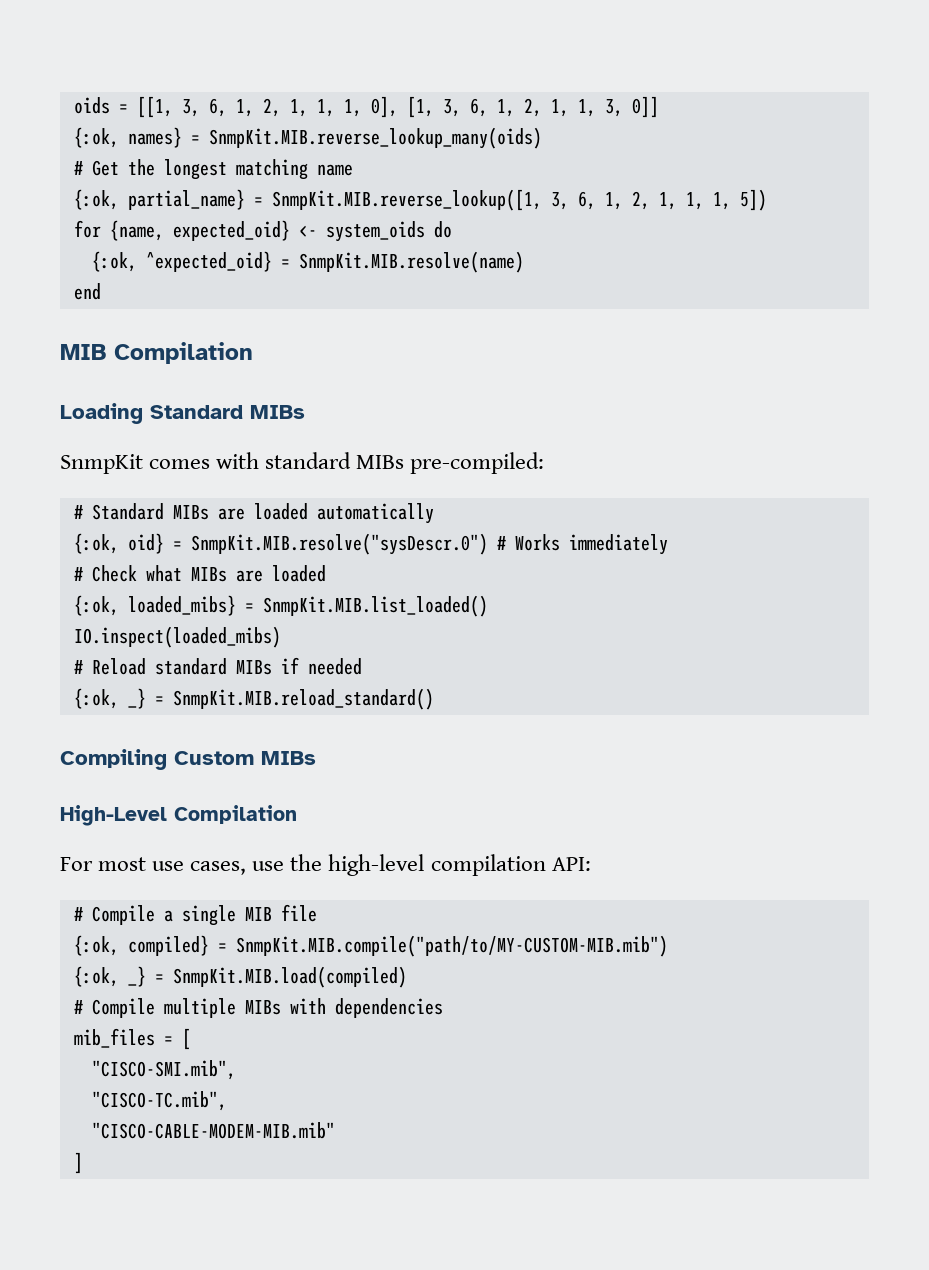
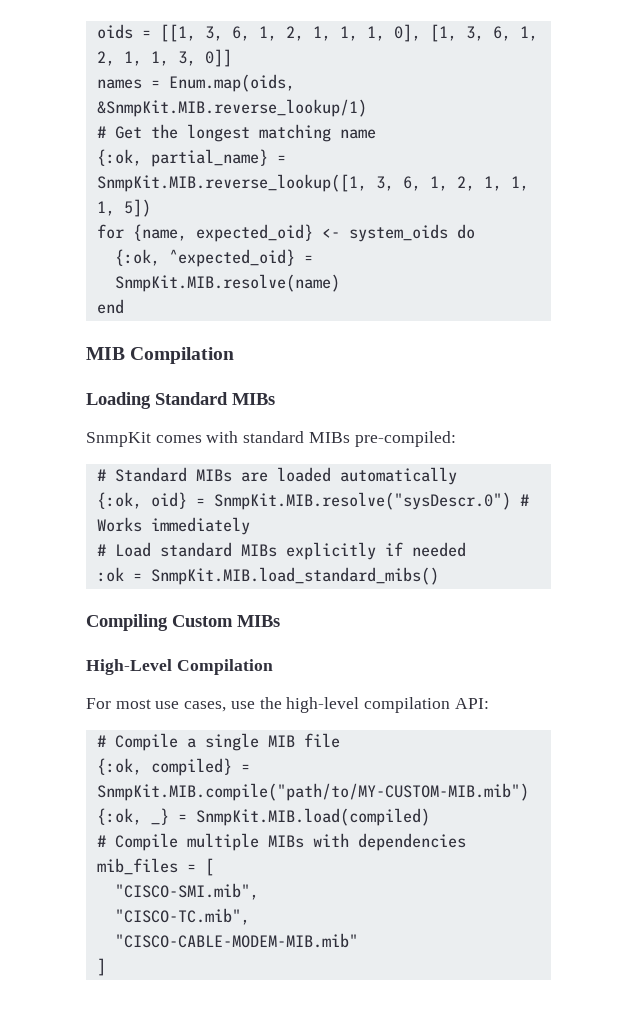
[73,127,542,149] {:ok, names} = SnmpKit.MIB.reverse_lookup_many(oids) -> [96,74,295,92] [96,99,367,117] names = Enum.map(oids, &SnmpKit.MIB.reverse_lookup/1)
[91,565,326,582] [73,595,488,617] [73,626,281,648] [73,658,272,675] Check what MIBs are loaded // {:ok, loaded_mibs} = SnmpKit.MIB.list_loaded() // IO.inspect(loaded_mibs) // # Reload standard MIBs -> [114,542,376,560] Load standard MIBs explicitly
[73,688,434,710] {:ok, _} = SnmpKit.MIB.reload_standard() -> [96,567,439,585] :ok = SnmpKit.MIB.load_standard_mibs()

